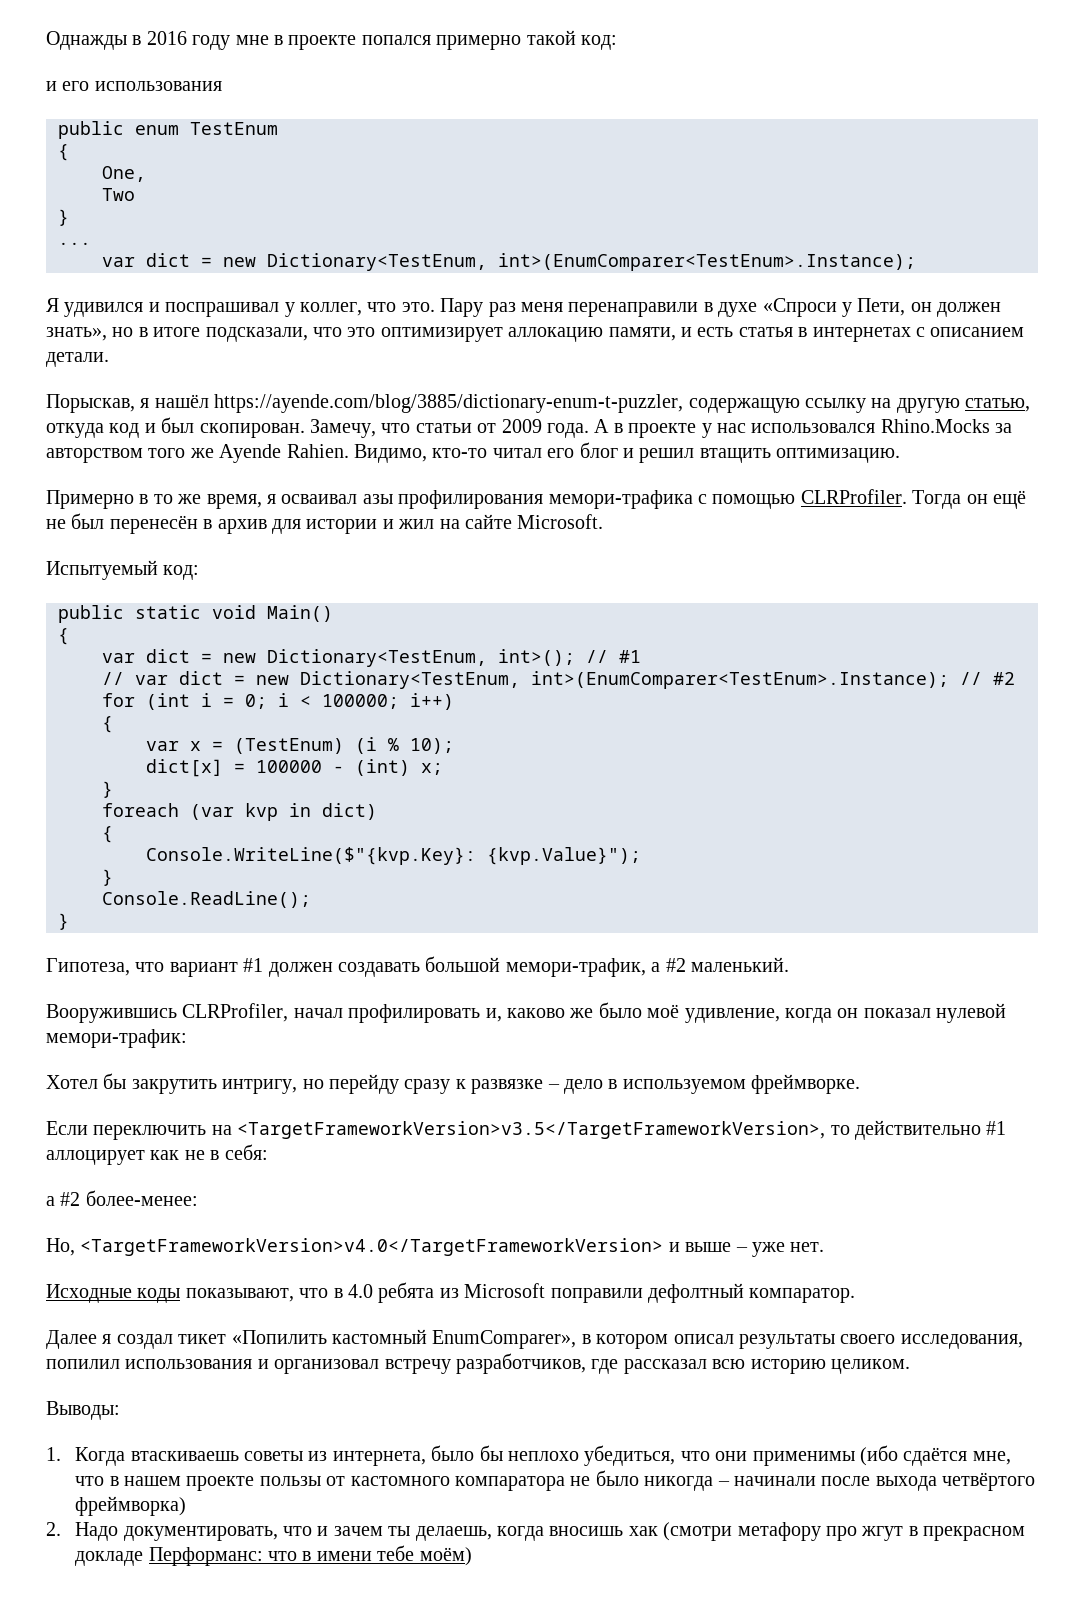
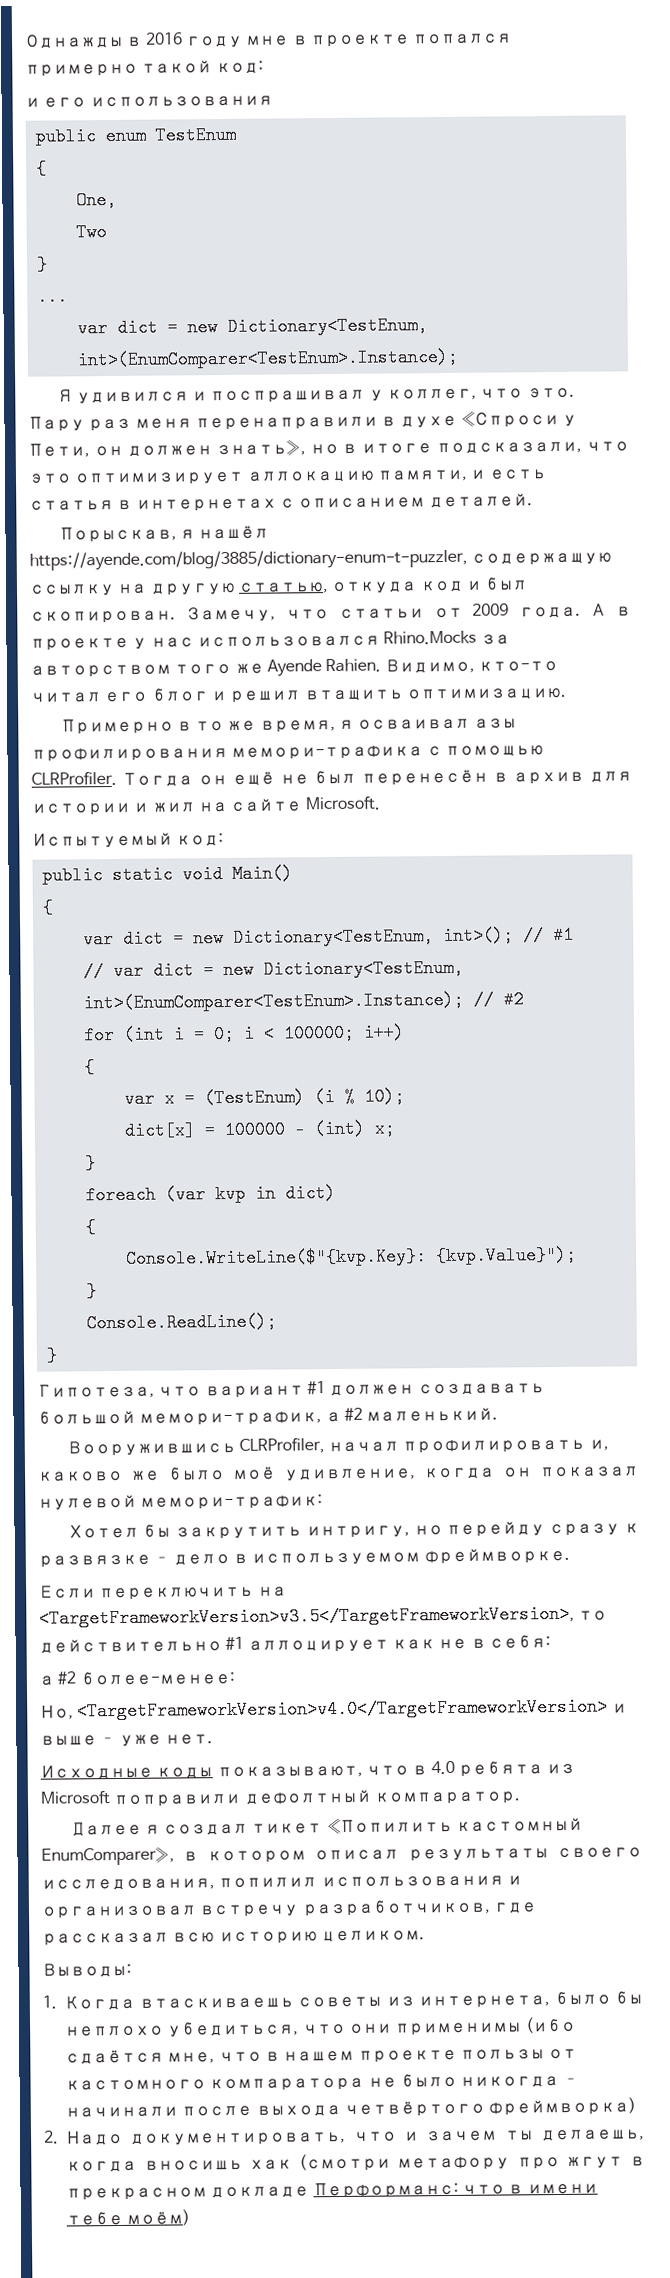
[46,352,109,367] детали. -> [428,493,533,509] деталей.

